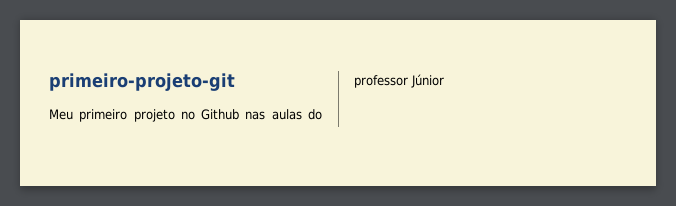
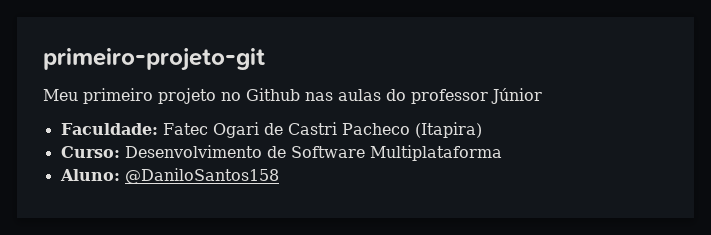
(444, 81) none -> [60,122,482,138] [60,145,502,161] [59,168,279,184] // Faculdade: Fatec Ogari de Castri Pacheco (Itapira) // Curso: Desenvolvimento de Software Multiplataforma // Aluno: @DaniloSantos158

